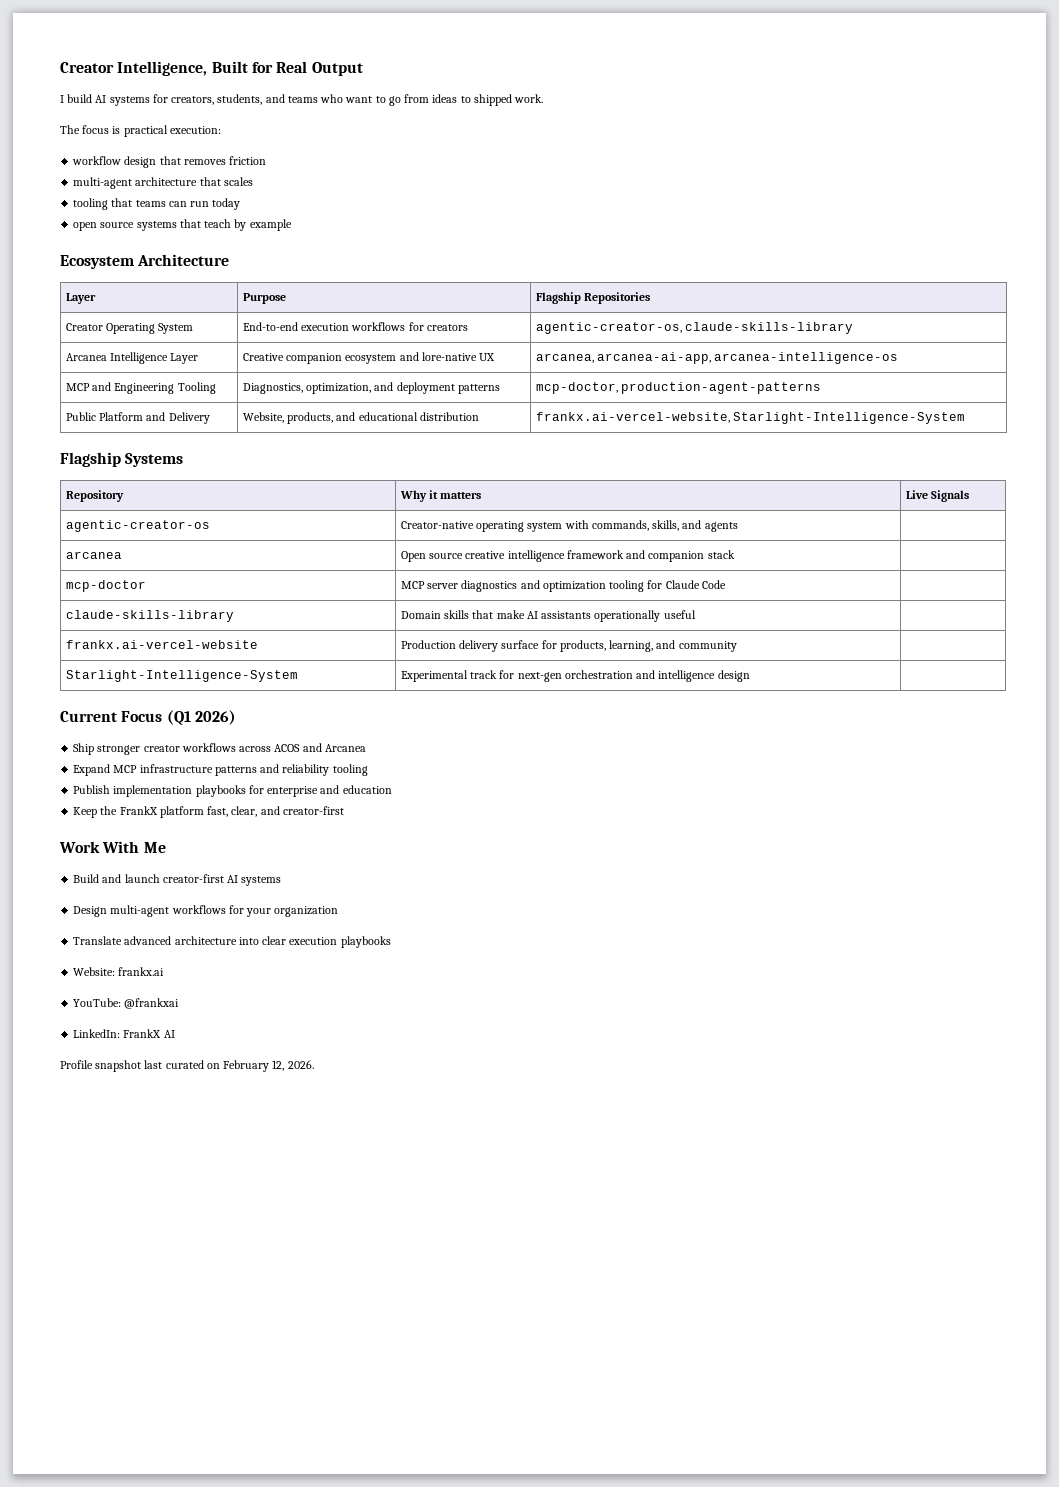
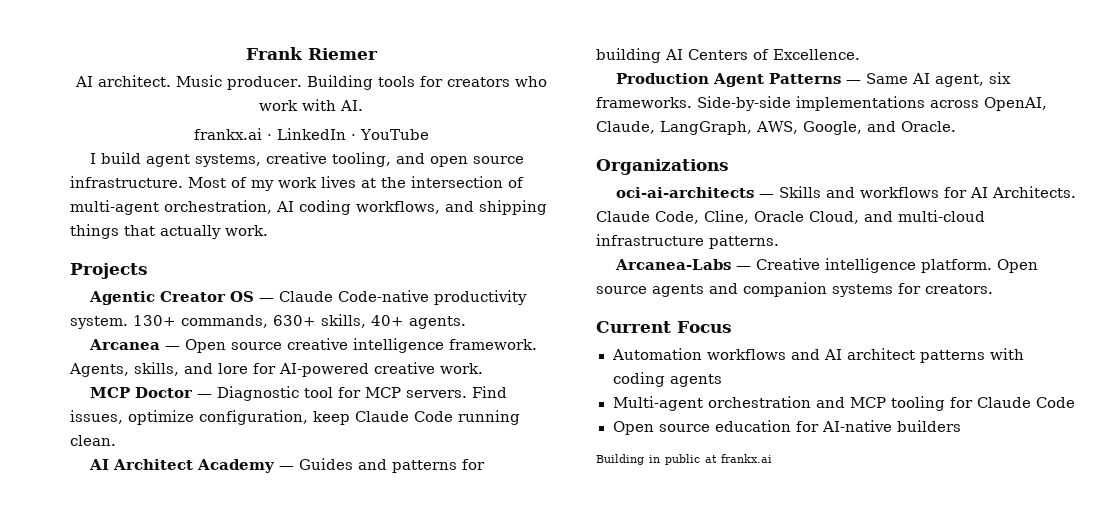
[60,61,363,76] [60,94,544,106] [60,125,221,137] [72,156,267,168] [73,177,253,189] [73,198,241,210] [73,219,292,231] [60,254,230,269] [65,293,96,304] [242,293,286,304] [535,292,651,304] [65,323,194,334] [242,322,468,331] [535,322,854,334] [65,352,199,364] [242,352,496,364] [535,352,899,364] [65,382,216,394] [242,382,500,394] [535,382,822,394] [65,412,210,424] [242,412,479,424] [535,412,966,424] [60,452,184,467] [65,490,124,502] [399,490,482,502] [905,490,970,502] [65,520,210,532] [400,520,738,532] [65,551,122,559] [400,550,735,562] [65,580,146,592] [400,580,726,592] [65,610,234,622] [400,610,696,622] [65,640,258,649] [400,640,737,652] [65,670,298,682] [400,670,750,682] [60,710,236,725] [73,743,366,755] [73,764,368,776] [73,785,392,797] [73,806,344,818] [59,841,166,853] [73,874,282,886] [73,905,339,917] [73,936,391,948] [73,967,165,976] [73,998,180,1009] [73,1029,175,1038] [60,1060,314,1072] Creator Intelligence, Built for Real Output // I build AI systems for creators, students, and teams who want to go from ideas to shipped work. // The focus is practical execution: // workflow design that removes friction // multi-agent architecture that scales // tooling that teams can run today // open source systems that teach by example // Ecosystem Architecture // Layer | Purpose | Flagship Repositories // Creator Operating System | End-to-end execution workflows for creators | agentic-creator-os, claude-skills-library // Arcanea Intelligence Layer | Creative companion ecosystem and lore-native UX | arcanea, arcanea-ai-app, arcanea-intelligence-os // MCP and Engineering Tooling | Diagnostics, optimization, and deployment patterns | mcp-doctor, production-agent-patterns // Public Platform and Delivery | Website, products, and educational distribution | frankx.ai-vercel-website, Starlight-Intelligence-System // Flagship Systems // Repository | Why it matters | Live Signals // agentic-creator-os | Creator-native operating system with commands, skills, and agents | // arcanea | Open source creative intelligence framework and companion stack | // mcp-doctor | MCP server diagnostics and optimization tooling for Claude Code | // claude-skills-library | Domain skills that make AI assistants operationally useful | // frankx.ai-vercel-website | Production delivery surface for products, learning, and community | // Starlight-Intelligence-System | Experimental track for next-gen orchestration and intelligence design | // Current Focus (Q1 2026) // Ship stronger creator workflows across ACOS and Arcanea // Expand MCP infrastructure patterns and reliability tooling // Publish implementation playbooks for enterprise and education // Keep the FrankX platform fast, clear, and creator-first // Work With Me // Build and launch creator-first AI systems // Design multi-agent workflows for your organization // Translate advanced architecture into clear execution playbooks // Website: frankx.ai // YouTube: @frankxai // LinkedIn: FrankX AI // Profile snapshot last curated on February 12, 2026. -> [245,47,378,60] [74,75,547,90] [259,99,363,111] [193,128,429,140] [90,152,525,167] [70,176,524,191] [70,200,547,215] [70,224,268,239] [70,263,148,279] [89,290,528,305] [70,314,466,329] [89,338,538,353] [69,362,483,377] [90,386,508,401] [70,410,520,425] [70,435,116,446] [89,458,486,473] [596,48,860,63] [616,72,1012,87] [596,96,1047,111] [596,121,956,135] [596,159,729,175] [616,186,1077,198] [596,210,985,224] [596,234,779,249] [615,258,1039,273] [596,282,993,297] [596,321,732,333] [611,348,1024,363] [612,372,722,387] [612,396,1075,411] [612,420,961,435] [596,454,772,465] Frank Riemer // AI architect. Music producer. Building tools for creators who work with AI. // frankx.ai · LinkedIn · YouTube // I build agent systems, creative tooling, and open source infrastructure. Most of my work lives at the intersection of multi-agent orchestration, AI coding workflows, and shipping things that actually work. // Projects // Agentic Creator OS — Claude Code-native productivity system. 130+ commands, 630+ skills, 40+ agents. // Arcanea — Open source creative intelligence framework. Agents, skills, and lore for AI-powered creative work. // MCP Doctor — Diagnostic tool for MCP servers. Find issues, optimize configuration, keep Claude Code running clean. // AI Architect Academy — Guides and patterns for building AI Centers of Excellence. // Production Agent Patterns — Same AI agent, six frameworks. Side-by-side implementations across OpenAI, Claude, LangGraph, AWS, Google, and Oracle. // Organizations // oci-ai-architects — Skills and workflows for AI Architects. Claude Code, Cline, Oracle Cloud, and multi-cloud infrastructure patterns. // Arcanea-Labs — Creative intelligence platform. Open source agents and companion systems for creators. // Current Focus // Automation workflows and AI architect patterns with coding agents // Multi-agent orchestration and MCP tooling for Claude Code // Open source education for AI-native builders // Building in public at frankx.ai

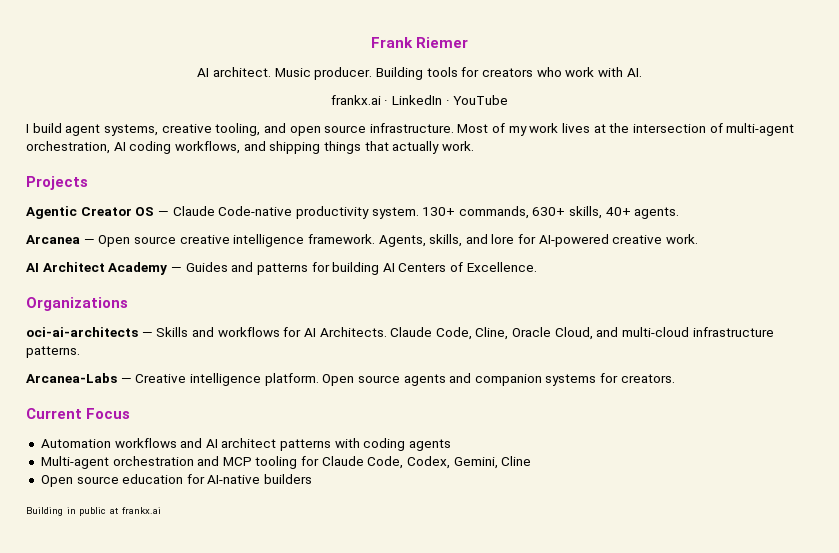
[90,386,508,401] [70,410,520,425] [70,435,116,446] // MCP Doctor — Diagnostic tool for MCP servers. Find issues, optimize configuration, keep Claude Code running clean. -> (699, 239) none
[616,72,1012,87] [596,96,1047,111] [596,121,956,135] // Production Agent Patterns — Same AI agent, six frameworks. Side-by-side implementations across OpenAI, Claude, LangGraph, AWS, Google, and Oracle. -> (537, 267) none
[1035,397,1075,408] Code -> [367,456,532,469] Code, Codex, Gemini, Cline

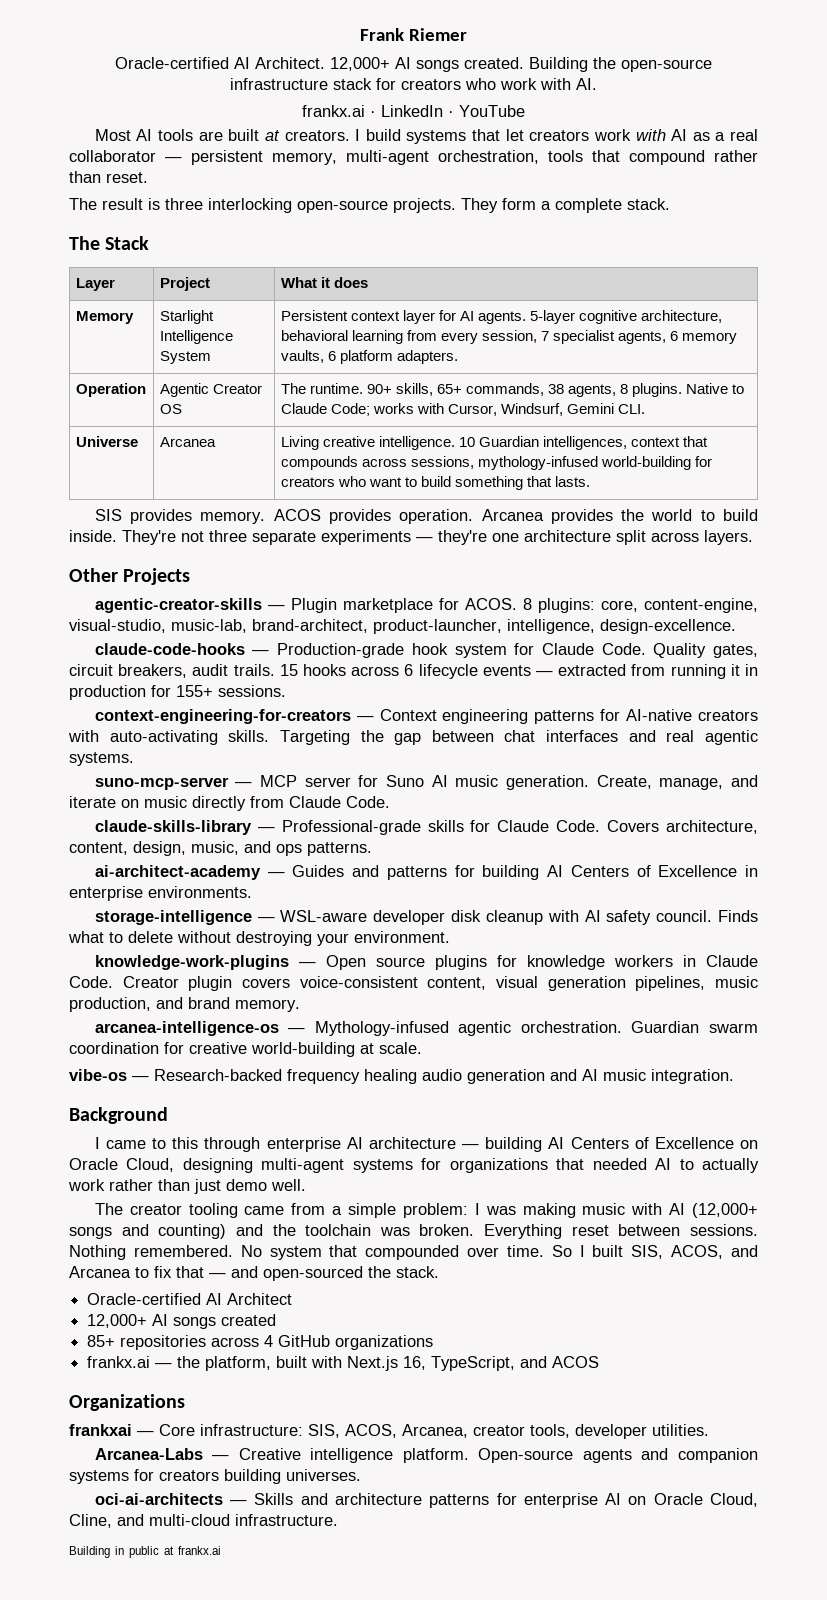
[197,67,458,80] AI architect. Music producer. Building tools -> [115,57,712,72] [230,78,372,90] Oracle-certified AI Architect. 12,000+ AI songs created. Building the open-source infrastructure stack
[26,123,795,136] [26,141,474,154] [26,176,88,190] [26,206,680,219] [26,234,699,247] [26,262,168,275] I build agent systems, creative tooling, and open source infrastructure. Most of my work lives at the intersection of multi-agent orchestration, AI coding workflows, and shipping things that actually work. // Projects // Agentic Creator OS — Claude Code-native productivity system. 130+ commands, 630+ skills, 40+ agents. // Arcanea — Open source creative intelligence framework. Agents, skills, and lore for AI-powered creative work. // AI Architect Academy -> [94,129,759,144] [69,150,758,165] [69,171,148,183] [69,198,670,213] [69,236,150,250] [75,278,115,291] [159,277,210,291] [280,277,368,288] [75,311,134,324] [159,310,214,324] [159,330,233,344] [159,351,211,364] [280,310,723,324] [280,330,738,344] [280,350,459,364] [75,383,146,397] [159,383,262,397] [159,404,182,414] [280,383,745,397] [280,403,646,416] [75,436,138,447] [159,437,216,447] [280,436,709,450] [280,456,713,470] [280,476,591,490] [94,509,758,524] [69,530,753,545] [69,568,191,585] [94,598,759,613] [69,619,736,634] [94,643,758,658] [69,664,759,679] [69,685,286,700] [94,709,759,724] [68,730,758,745] [69,752,134,766] [94,775,758,790] [69,796,390,811] [94,820,758,835] [69,841,372,856] [94,865,261,880] Most AI tools are built at creators. I build systems that let creators work with AI as a real collaborator — persistent memory, multi-agent orchestration, tools that compound rather than reset. // The result is three interlocking open-source projects. They form a complete stack. // The Stack // Layer | Project | What it does // Memory | Starlight Intelligence System | Persistent context layer for AI agents. 5-layer cognitive architecture, behavioral learning from every session, 7 specialist agents, 6 memory vaults, 6 platform adapters. // Operation | Agentic Creator OS | The runtime. 90+ skills, 65+ commands, 38 agents, 8 plugins. Native to Claude Code; works with Cursor, Windsurf, Gemini CLI. // Universe | Arcanea | Living creative intelligence. 10 Guardian intelligences, context that compounds across sessions, mythology-infused world-building for creators who want to build something that lasts. // SIS provides memory. ACOS provides operation. Arcanea provides the world to build inside. They're not three separate experiments — they're one architecture split across layers. // Other Projects // agentic-creator-skills — Plugin marketplace for ACOS. 8 plugins: core, content-engine, visual-studio, music-lab, brand-architect, product-launcher, intelligence, design-excellence. // claude-code-hooks — Production-grade hook system for Claude Code. Quality gates, circuit breakers, audit trails. 15 hooks across 6 lifecycle events — extracted from running it in production for 155+ sessions. // context-engineering-for-creators — Context engineering patterns for AI-native creators with auto-activating skills. Targeting the gap between chat interfaces and real agentic systems. // suno-mcp-server — MCP server for Suno AI music generation. Create, manage, and iterate on music directly from Claude Code. // claude-skills-library — Professional-grade skills for Claude Code. Covers architecture, content, design, music, and ops patterns. // ai-architect-academy
[466,262,537,272] [26,297,128,311] [26,327,774,340] [26,346,80,358] Excellence. // Organizations // oci-ai-architects — Skills and workflows for AI Architects. Claude Code, Cline, Oracle Cloud, and multi-cloud infrastructure patterns. -> [658,865,758,877] [69,886,252,901] [94,910,759,925] [68,931,450,946] [94,955,759,970] [69,976,758,991] [69,997,300,1012] [94,1021,758,1036] [69,1042,422,1057] [69,1069,734,1084] [69,1107,168,1124] [94,1137,758,1152] [69,1158,760,1173] [68,1179,306,1194] [94,1203,759,1218] [69,1224,758,1239] [69,1245,758,1260] [69,1266,439,1281] [87,1293,293,1305] [87,1314,277,1329] [87,1335,434,1350] [87,1356,600,1371] [69,1394,185,1411] [69,1424,709,1439] Excellence in enterprise environments. // storage-intelligence — WSL-aware developer disk cleanup with AI safety council. Finds what to delete without destroying your environment. // knowledge-work-plugins — Open source plugins for knowledge workers in Claude Code. Creator plugin covers voice-consistent content, visual generation pipelines, music production, and brand memory. // arcanea-intelligence-os — Mythology-infused agentic orchestration. Guardian swarm coordination for creative world-building at scale. // vibe-os — Research-backed frequency healing audio generation and AI music integration. // Background // I came to this through enterprise AI architecture — building AI Centers of Excellence on Oracle Cloud, designing multi-agent systems for organizations that needed AI to actually work rather than just demo well. // The creator tooling came from a simple problem: I was making music with AI (12,000+ songs and counting) and the toolchain was broken. Everything reset between sessions. Nothing remembered. No system that compounded over time. So I built SIS, ACOS, and Arcanea to fix that — and open-sourced the stack. // Oracle-certified AI Architect // 12,000+ AI songs created // 85+ repositories across 4 GitHub organizations // frankx.ai — the platform, built with Next.js 16, TypeScript, and ACOS // Organizations // frankxai — Core infrastructure: SIS, ACOS, Arcanea, creator tools, developer utilities.
[322,374,400,386] Open source -> [478,1448,574,1463] Open-source
[620,374,675,383] [26,408,131,419] [40,438,452,451] [40,456,532,469] [40,474,313,487] creators. // Current Focus // Automation workflows and AI architect patterns with coding agents // Multi-agent orchestration and MCP tooling for Claude Code, Codex, Gemini, Cline // Open source education for AI-native builders -> [159,1469,361,1484] [94,1493,758,1508] [69,1514,338,1528] creators building universes. // oci-ai-architects — Skills and architecture patterns for enterprise AI on Oracle Cloud, Cline, and multi-cloud infrastructure.

